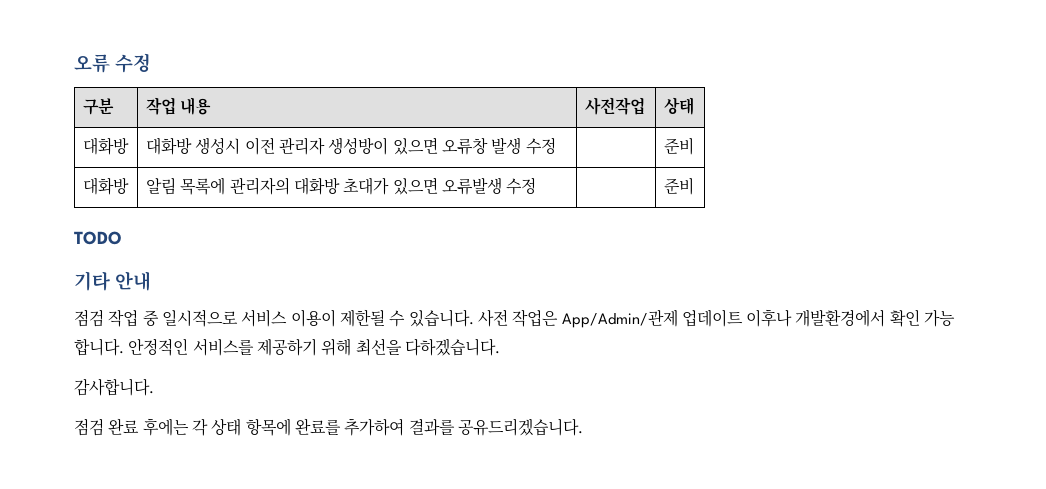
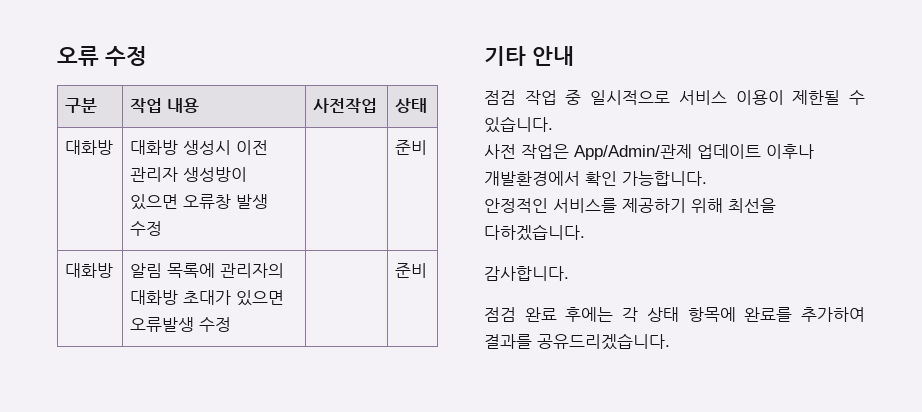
[74,231,122,245] // TODO -> (428, 270) none
(474, 318) none -> (553, 124) //
[924,309,956,327] [74,338,124,356] 가능 합니다. -> [622,171,707,186] 가능합니다. //

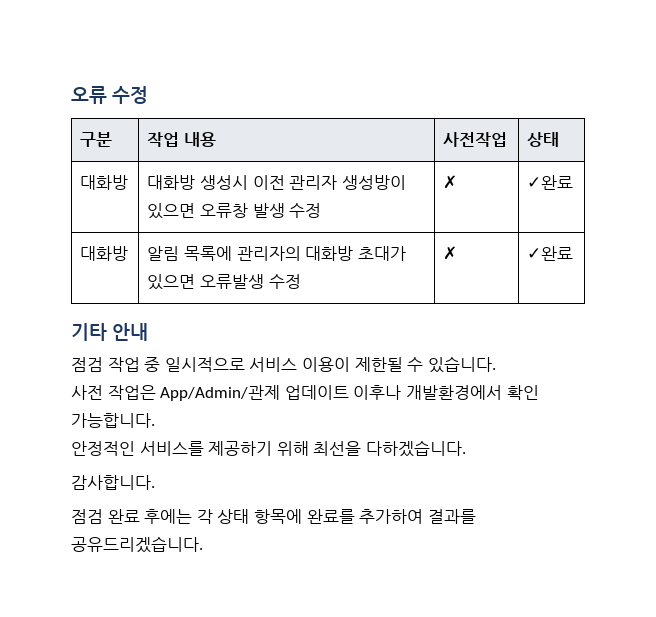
[395,140,428,155] | 준비 -> [443,175,458,189] [527,175,574,190] ✗ | ✓완료
[395,263,428,278] | 준비 -> [443,246,458,260] [527,246,574,261] ✗ | ✓완료

